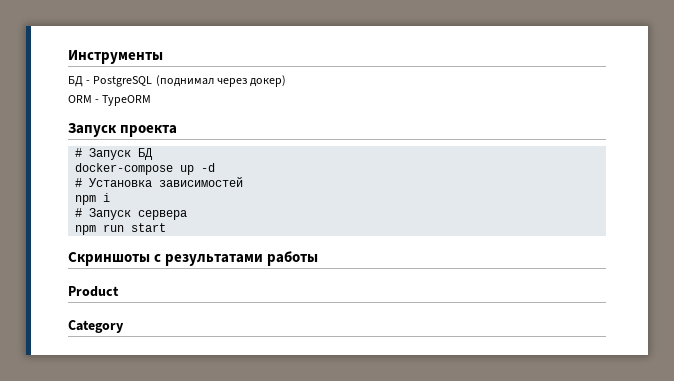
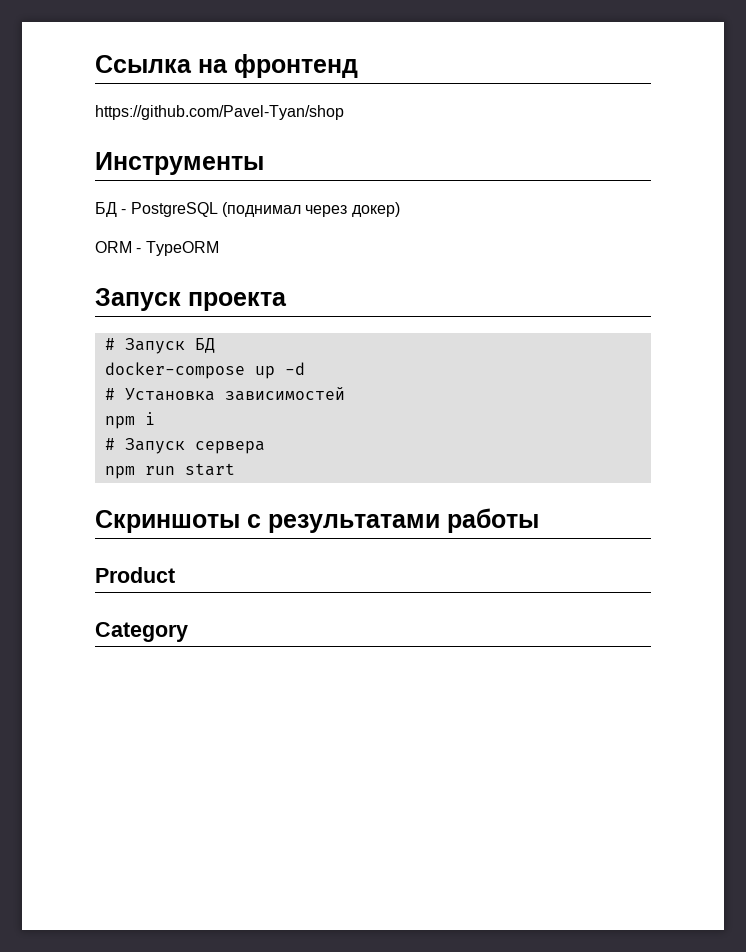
(68, 57) none -> [95,54,358,78] [95,105,344,120] Ссылка на фронтенд // https://github.com/Pavel-Tyan/shop //

